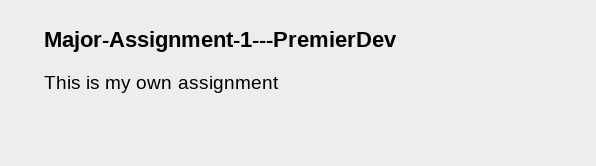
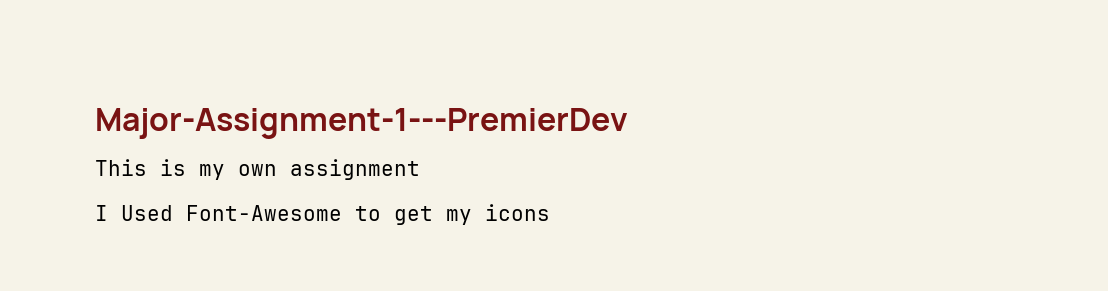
(279, 84) none -> [95,204,550,225] // I Used Font-Awesome to get my icons

